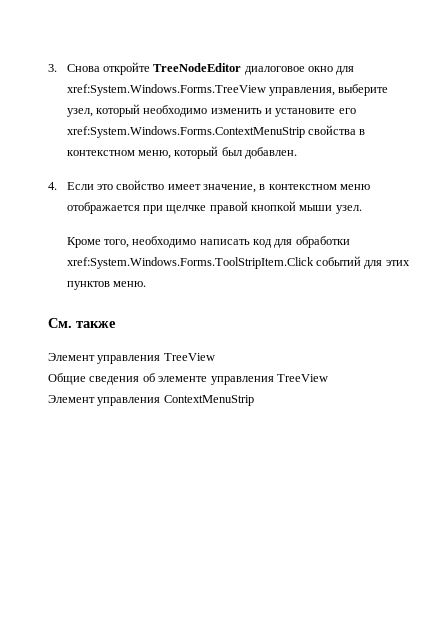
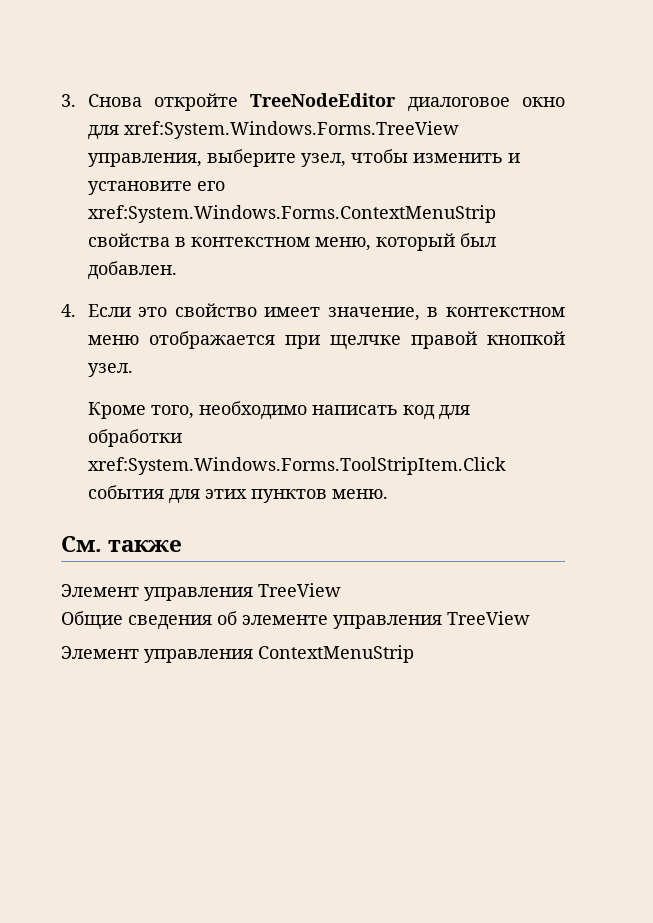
[95,104,208,117] который необходимо -> [350,149,408,163] чтобы
[299,205,333,211] мыши -> (565, 338) none
[315,256,361,266] событий -> [87,485,164,499] события

